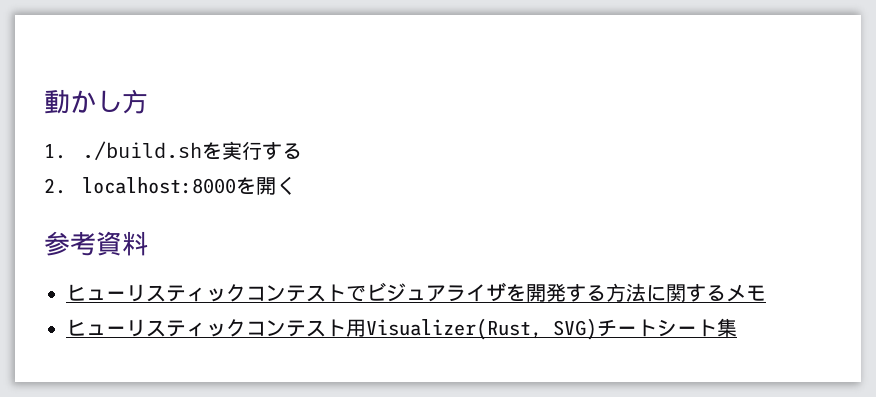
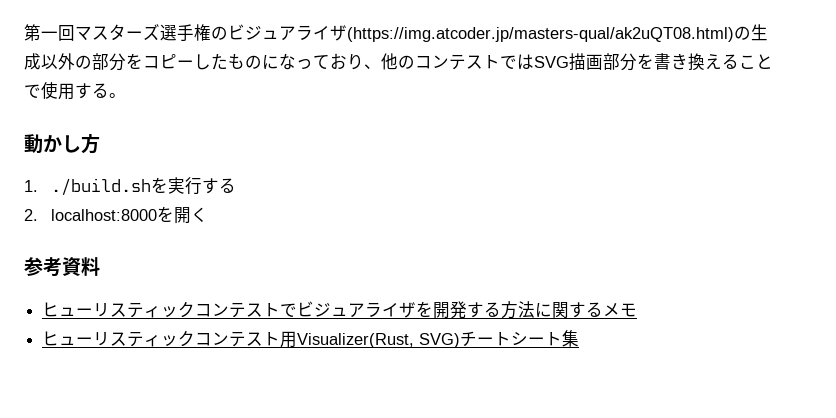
(44, 101) none -> [24,24,768,42] [24,53,773,71] [24,82,126,100] 第一回マスターズ選手権のビジュアライザ(https://img.atcoder.jp/masters-qual/ak2uQT08.html)の生成以外の部分をコピーしたものになっており、他のコンテストではSVG描画部分を書き換えることで使用する。 //

